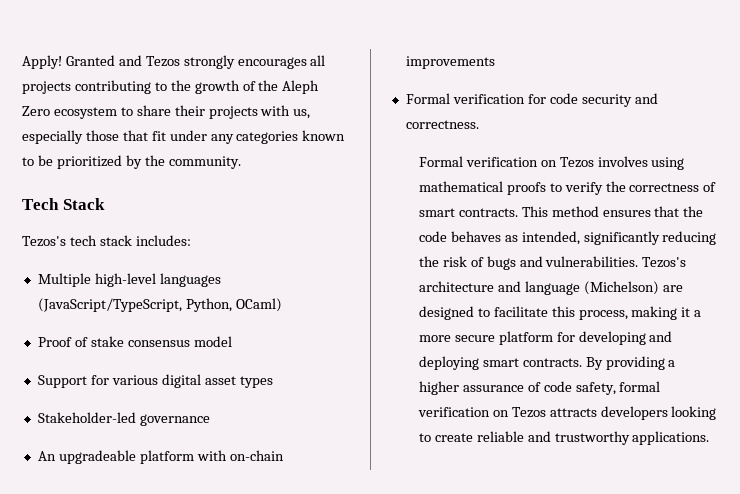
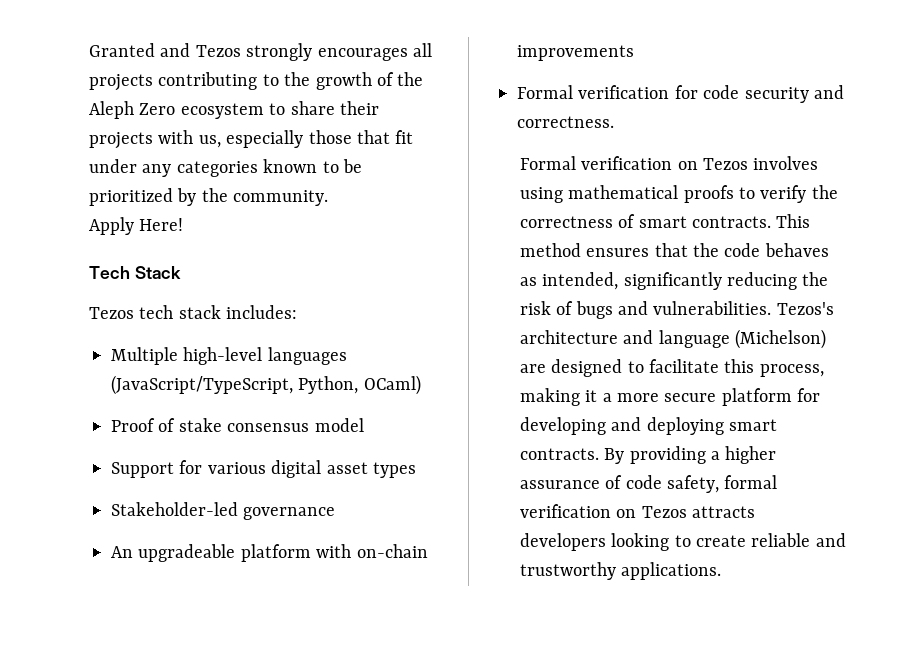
[22,55,62,69] Apply! -> (89, 50) none
(241, 162) none -> [89,217,184,235] // Apply Here!
[22,236,66,247] Tezos's -> [89,307,134,319] Tezos

